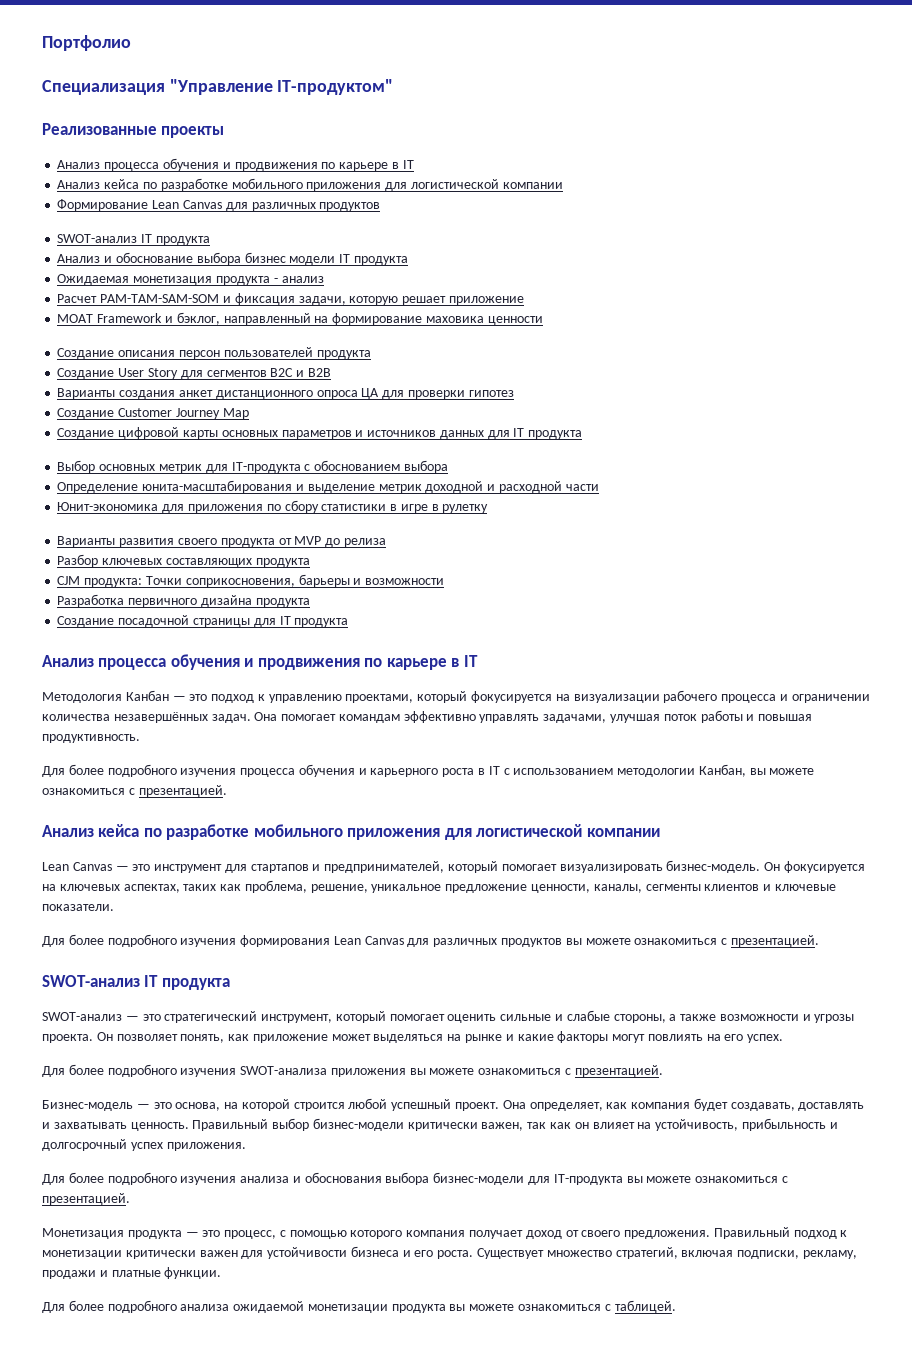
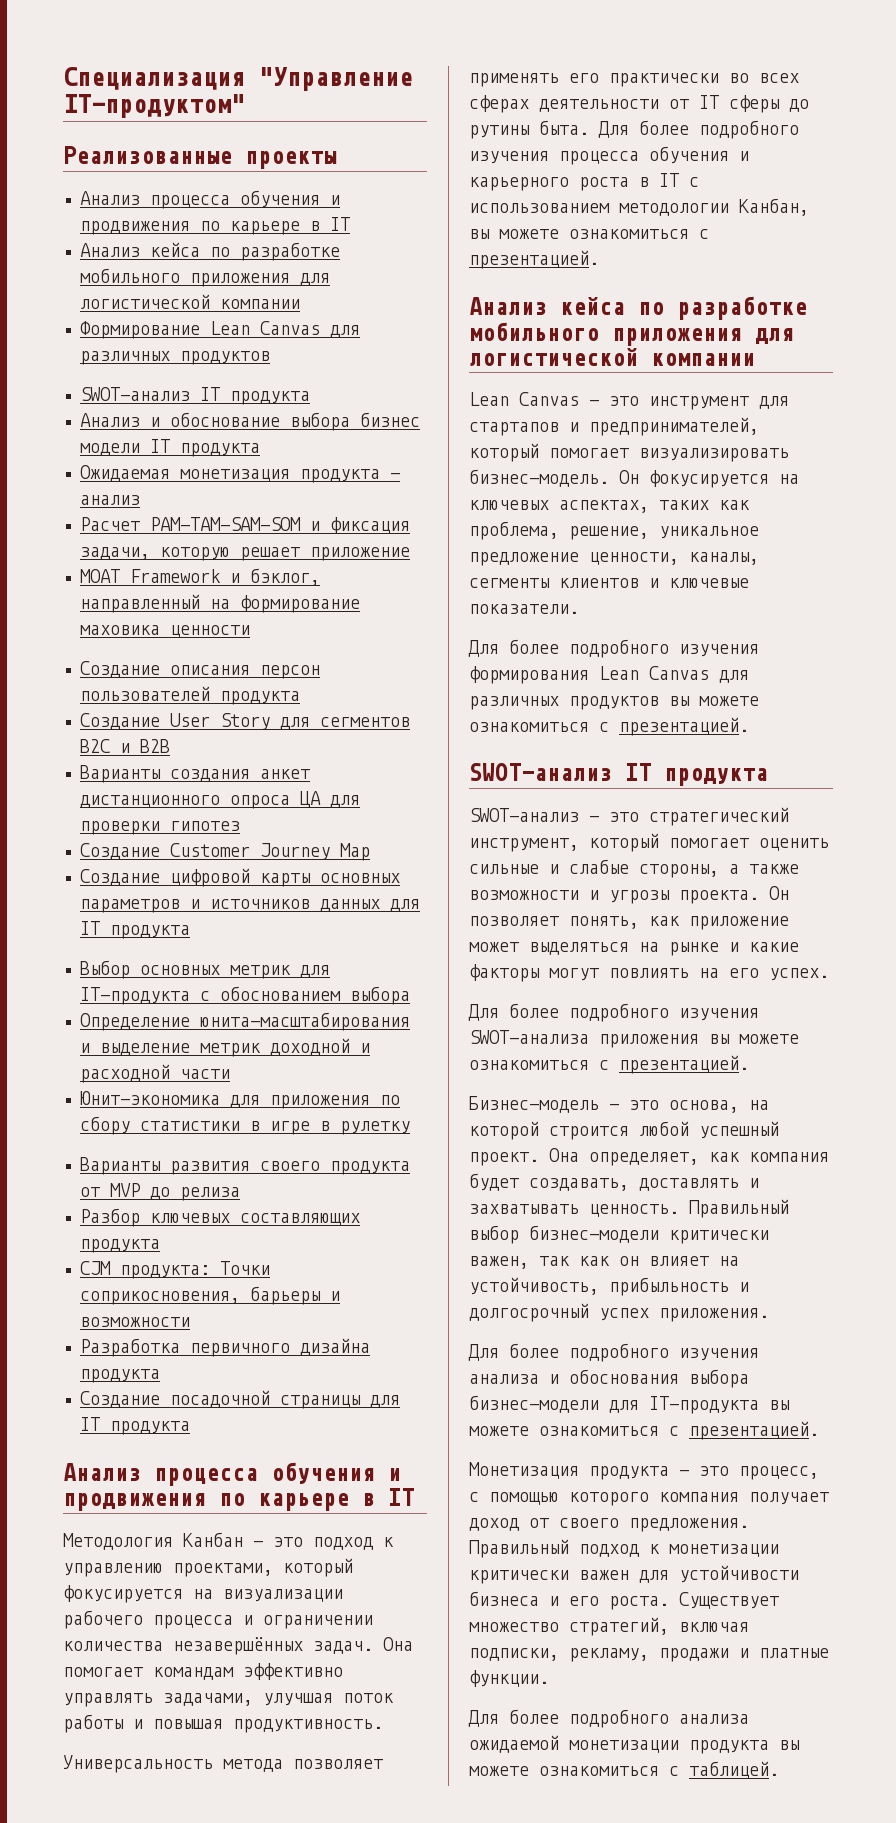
[42,35,131,51] Портфолио // -> (63, 78) none
(140, 738) none -> [63,1755,383,1773] [469,73,799,87] [469,95,809,113] [469,120,589,139] Универсальность метода позволяет применять его практически во всех сферах деятельности от IT сферы до рутины быта.

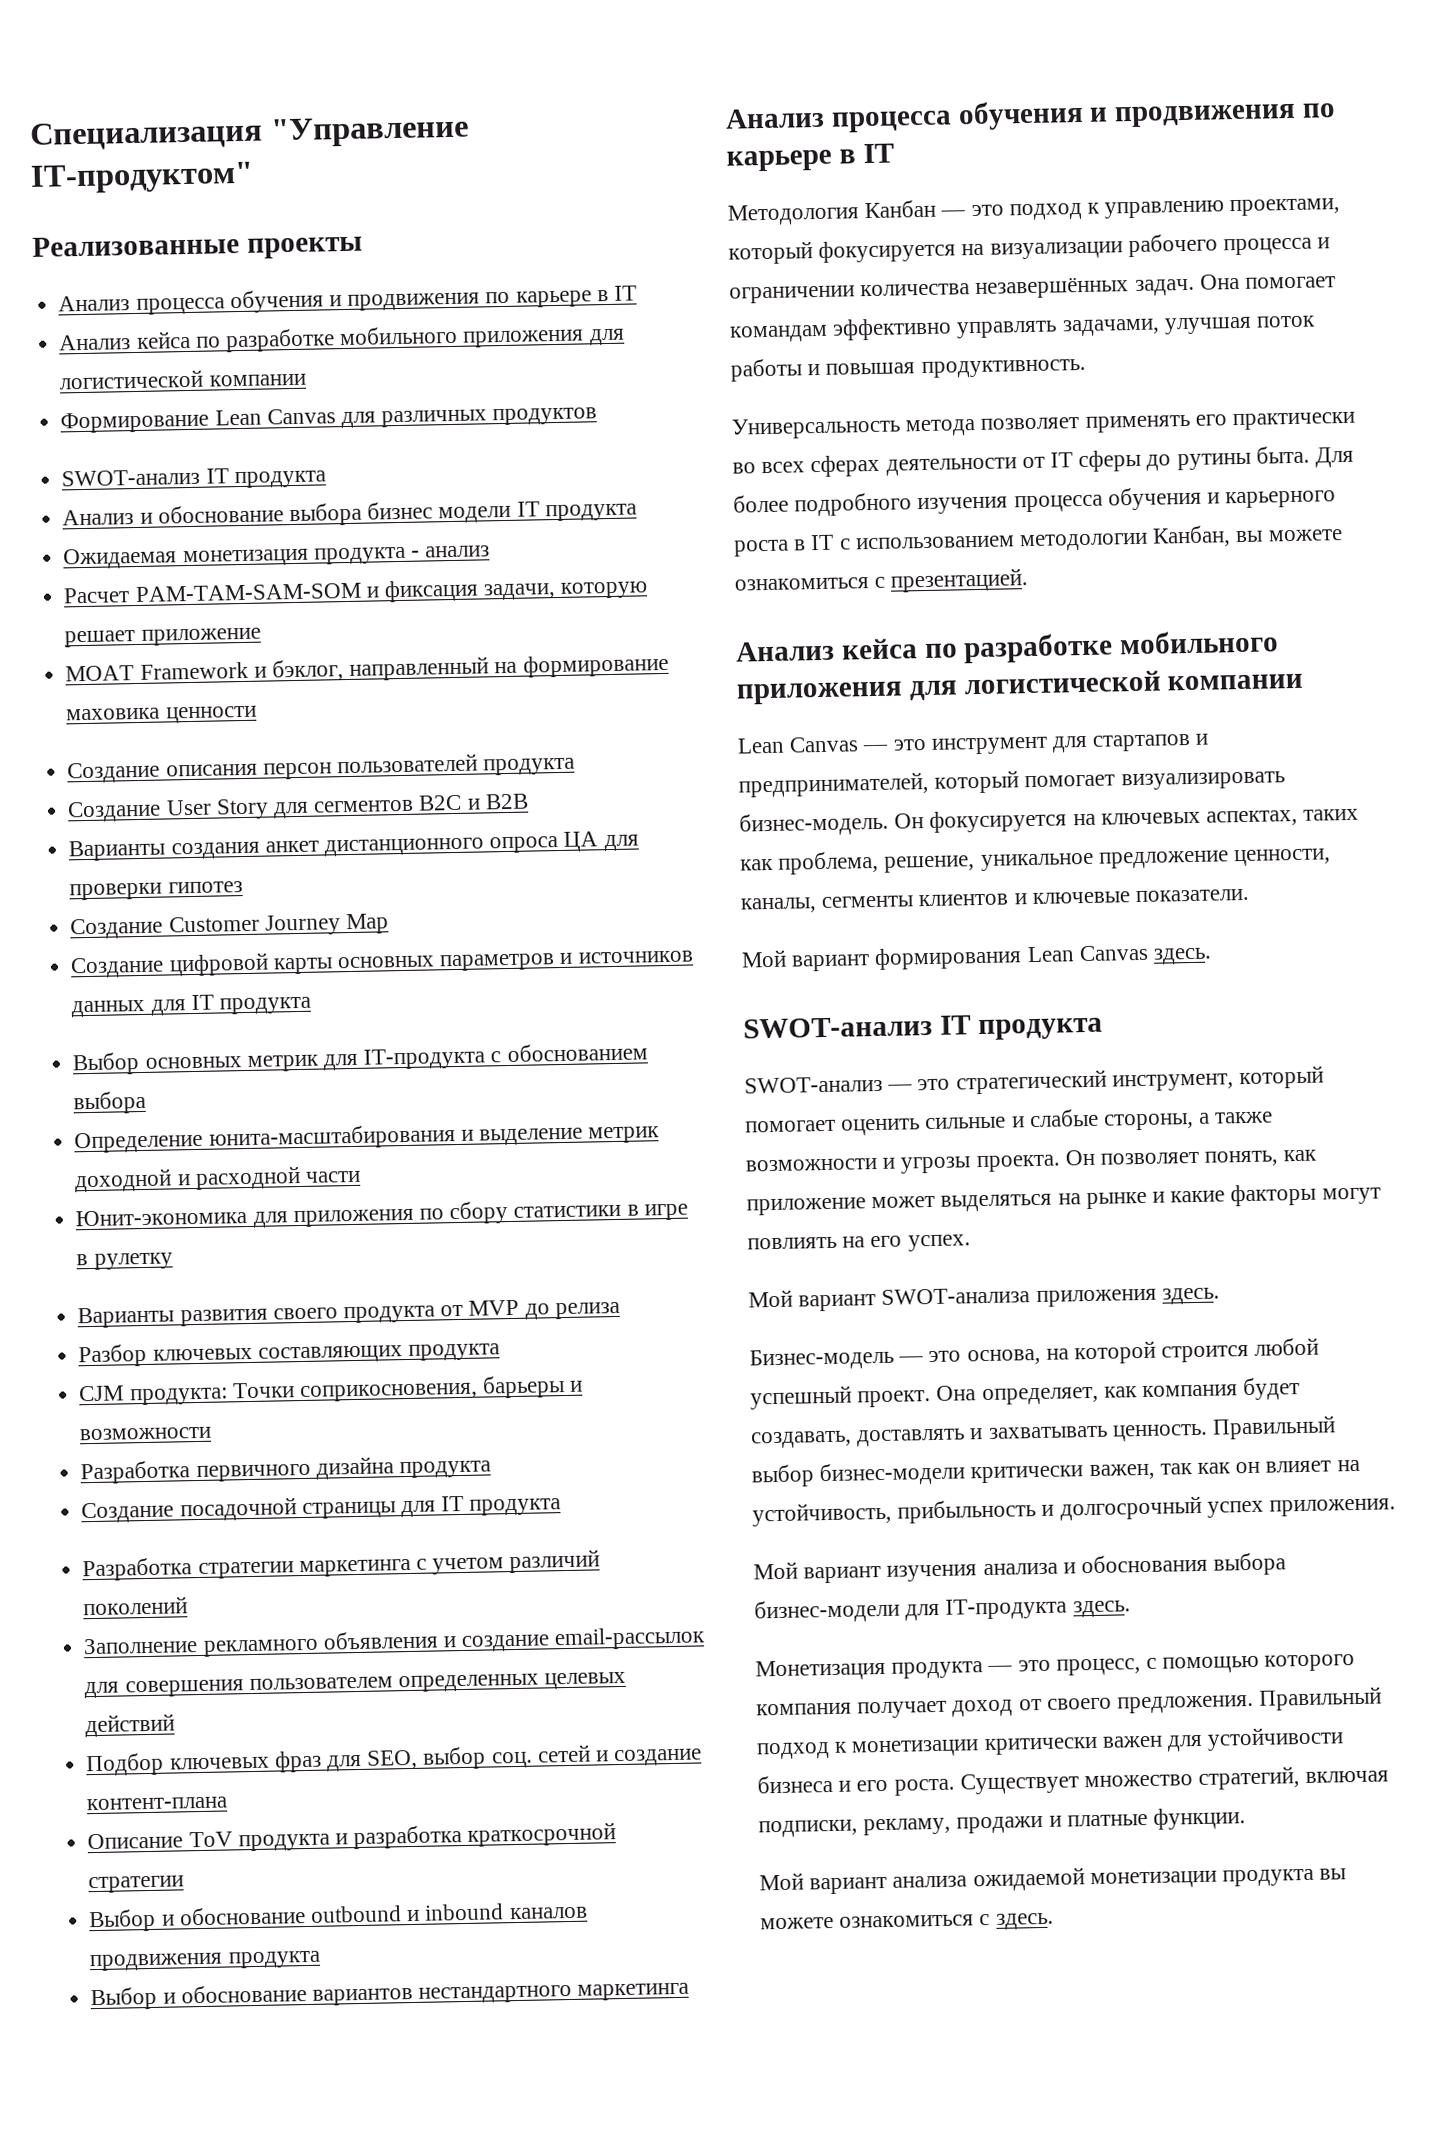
(190, 1428) none -> [82,1549,601,1582] [83,1596,189,1616] [83,1626,707,1657] [84,1671,627,1699] [85,1713,176,1738] [85,1744,703,1777] [86,1796,229,1811] [87,1822,617,1852] [88,1875,185,1894] [88,1903,588,1933] [89,1950,321,1972] [90,1982,690,2011] // Разработка стратегии маркетинга с учетом различий поколений // Заполнение рекламного объявления и создание email-рассылок для совершения пользователем определенных целевых действий // Подбор ключевых фраз для SEO, выбор соц. сетей и создание контент-плана // Описание ToV продукта и разработка краткосрочной стратегии // Выбор и обоснование outbound и inbound каналов продвижения продукта // Выбор и обоснование вариантов нестандартного маркетинга
[468,639,759,658] [469,666,749,684] [469,696,759,710] [469,717,749,736] Для более подробного изучения формирования Lean Canvas для различных продуктов вы можете ознакомиться с презентацией. -> [741,944,1213,972] Мой вариант формирования Lean Canvas здесь.
[468,1003,759,1022] [469,1030,799,1048] [469,1055,749,1074] Для более подробного изучения SWOT-анализа приложения вы можете ознакомиться с презентацией. -> [748,1287,1220,1312] Мой вариант SWOT-анализа приложения здесь.
[468,1343,669,1362] Для более подробного -> [753,1561,882,1584] Мой вариант
[769,1400,790,1410] [469,1421,819,1440] вы можете ознакомиться с презентацией. -> [1072,1600,1131,1618] здесь.
[468,1709,669,1728] Для более подробного -> [759,1872,888,1895] Мой вариант
[689,1761,779,1779] таблицей. -> [995,1912,1054,1930] здесь.

